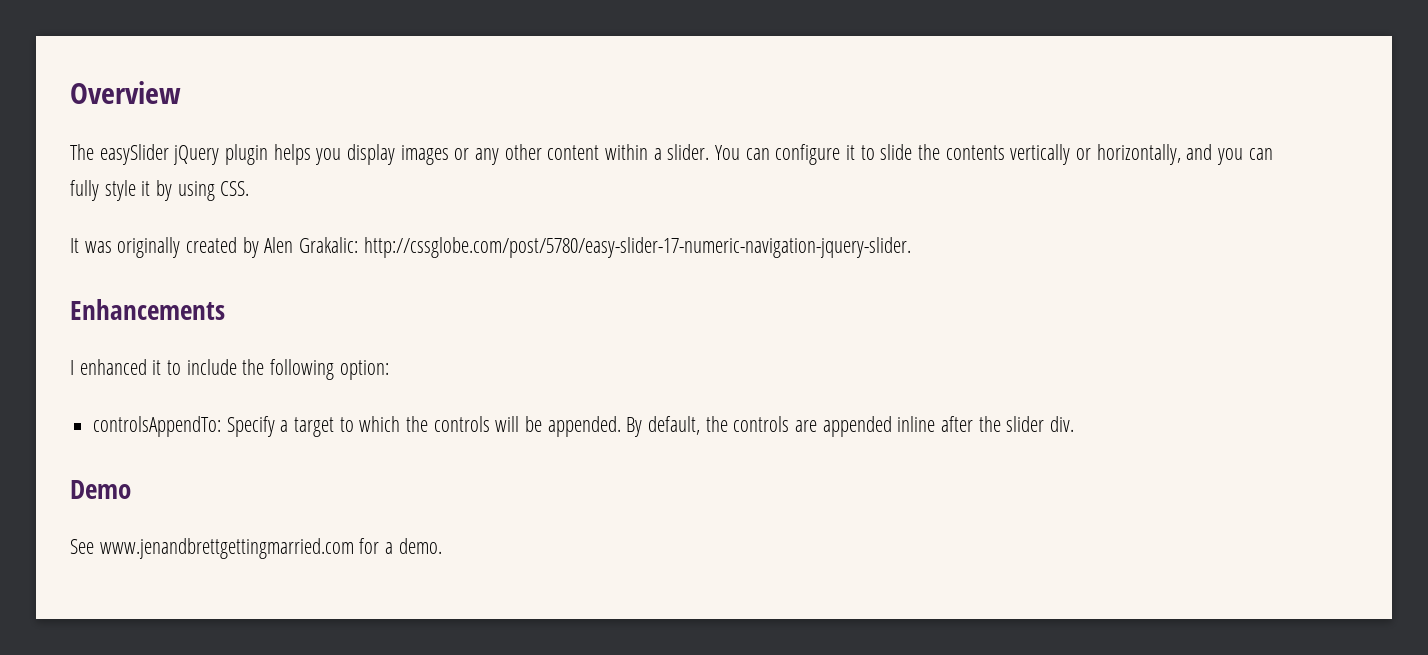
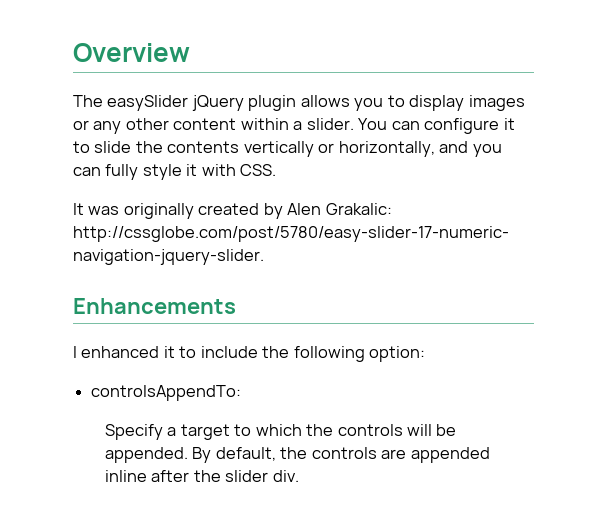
[273,144,342,165] helps you -> [300,95,405,111] allows you to
[156,180,215,201] by using -> [201,164,236,176] with
(222, 426) none -> (242, 393) //
[70,480,131,499] [70,538,442,559] // Demo // See www.jenandbrettgettingmarried.com for a demo. -> (299, 476) none

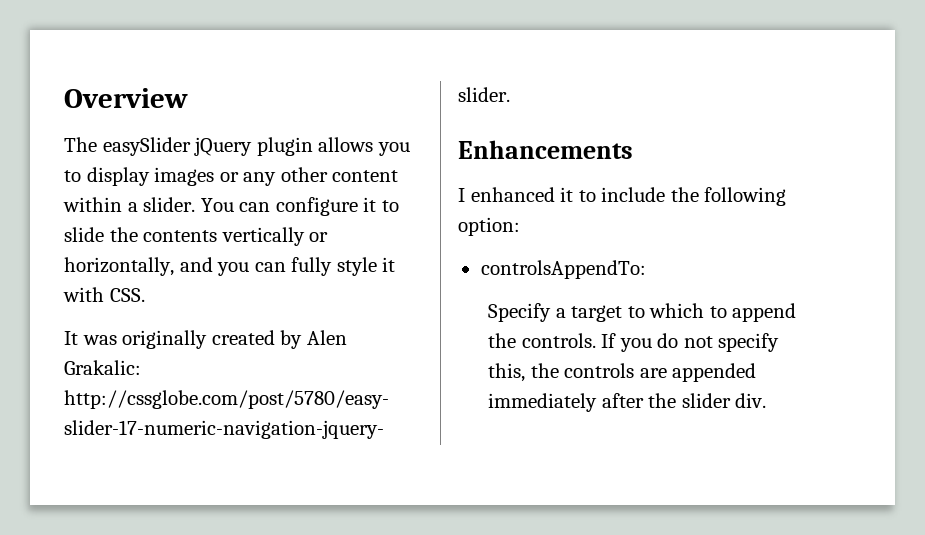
[306,424,457,436] [104,447,276,463] the controls will be appended. By default, -> [709,303,797,322] [488,333,780,352] [488,363,526,382] to append the controls. If you do not specify this,
[104,470,147,482] inline -> [488,393,598,412] immediately

